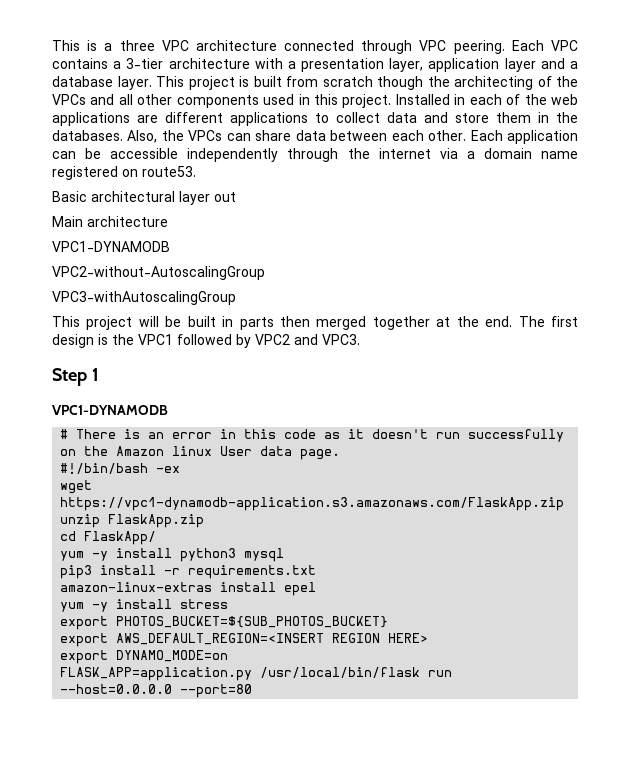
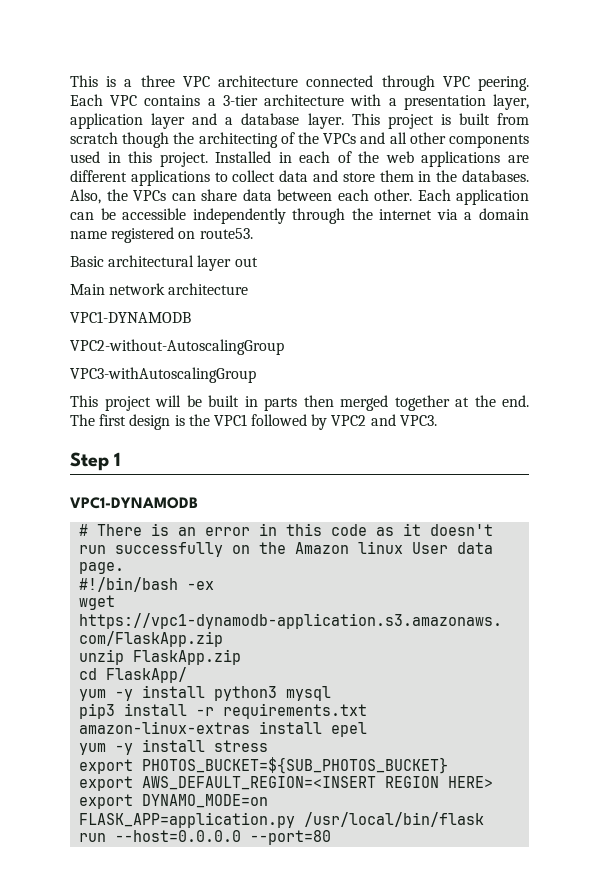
(83, 221) none -> [109,283,166,295] network

